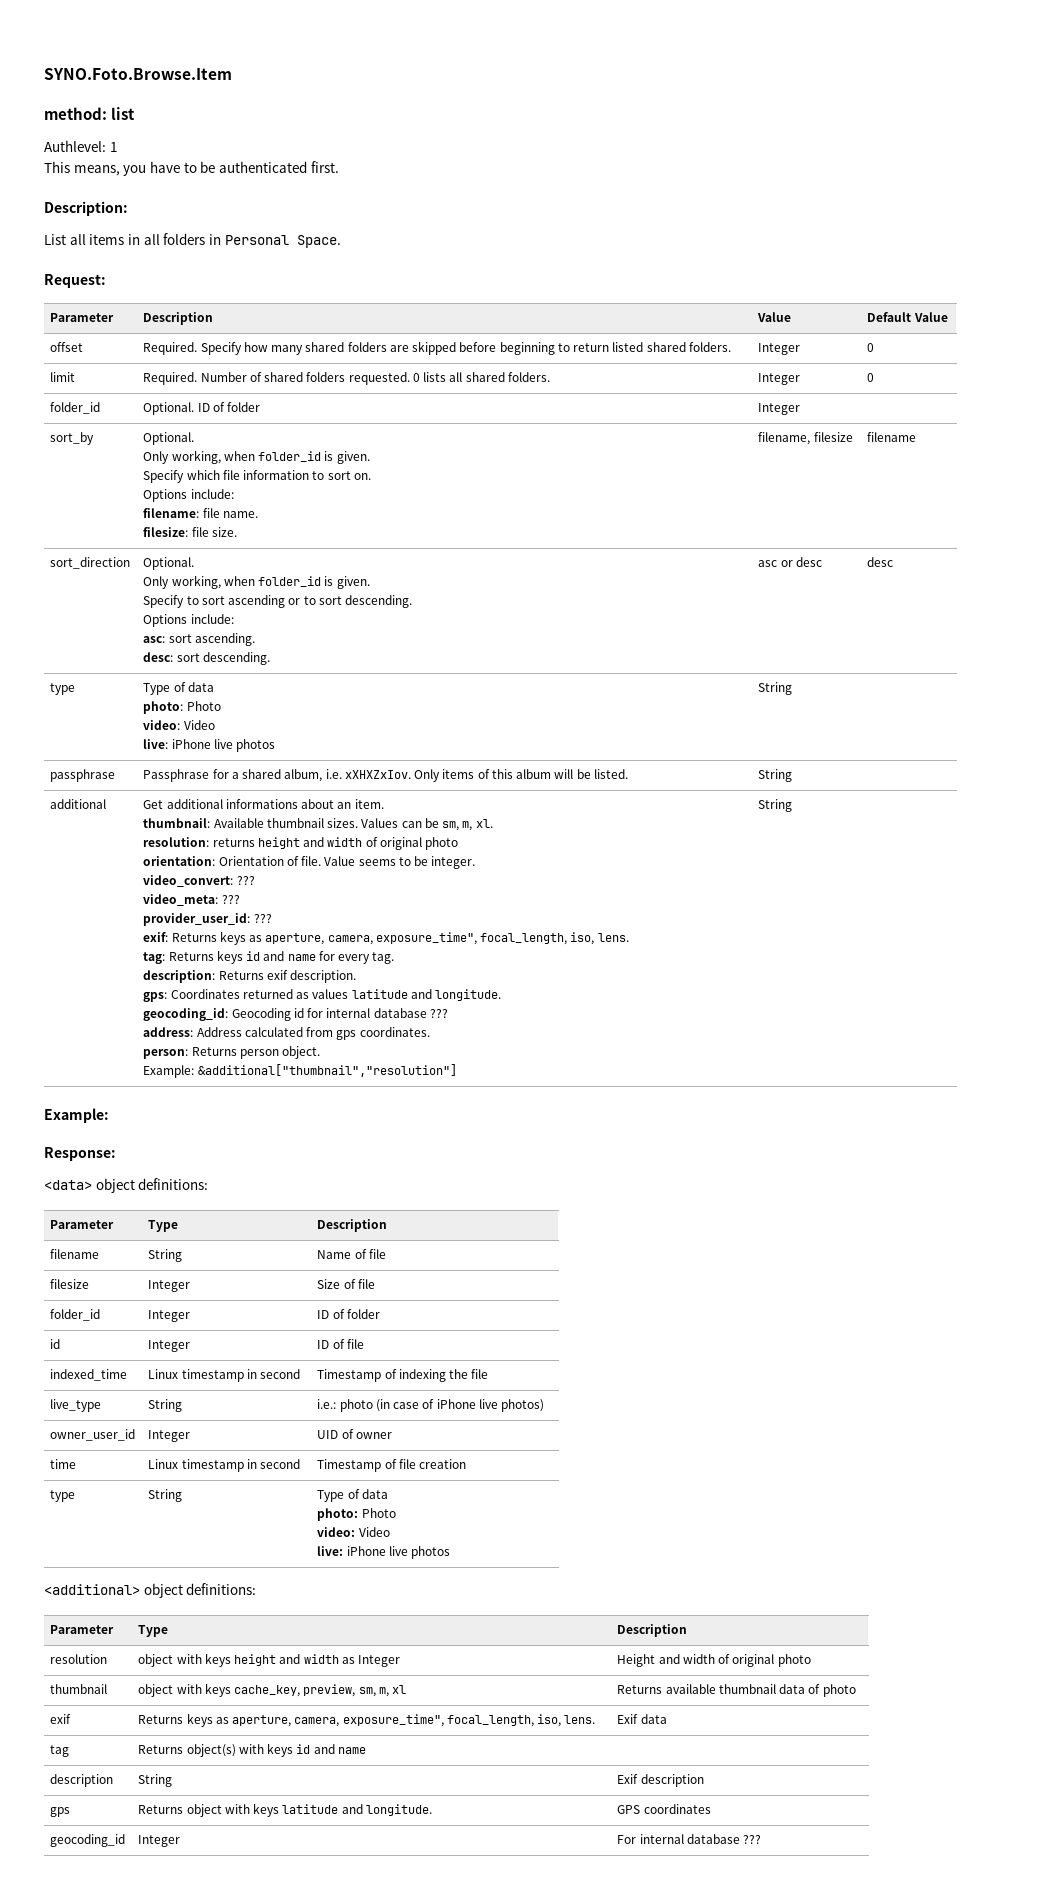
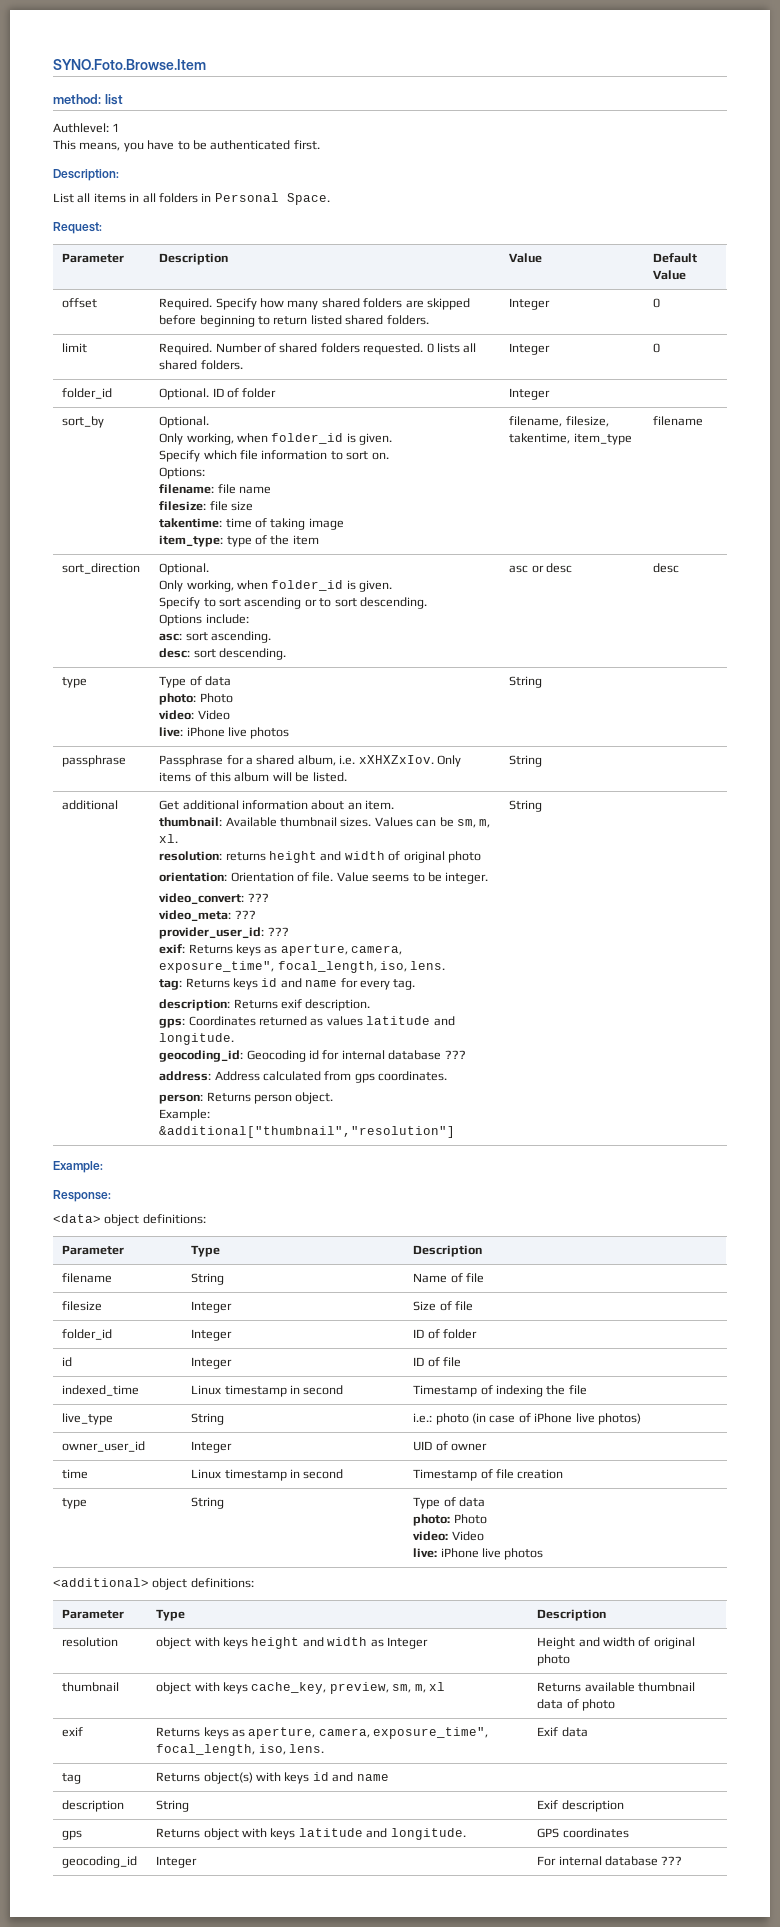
[143,489,234,502] Options include: -> [159,467,206,479] Options:
[222,511,258,518] name. -> [239,486,272,494] name
[211,527,237,537] [758,432,853,445] size. | filename, filesize -> [231,501,254,511] [159,518,344,530] [159,535,319,547] [509,416,609,427] [509,433,632,445] size // takentime: time of taking image // item_type: type of the item | filename, filesize, takentime, item_type
[225,799,298,809] informations -> [242,800,309,810] information

